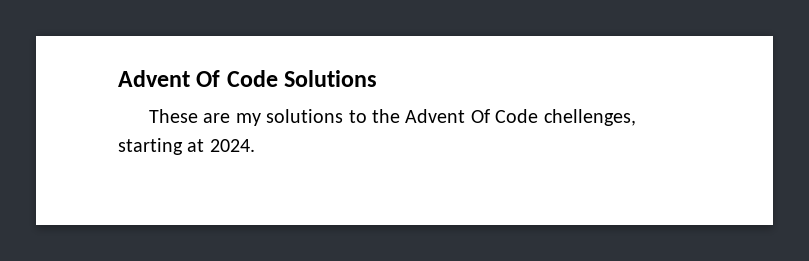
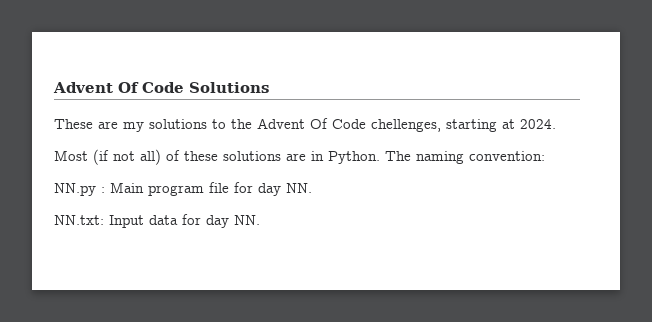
(255, 145) none -> [54,149,545,165] [54,182,312,196] [54,214,260,228] // Most (if not all) of these solutions are in Python. The naming convention: // NN.py : Main program file for day NN. // NN.txt: Input data for day NN.

